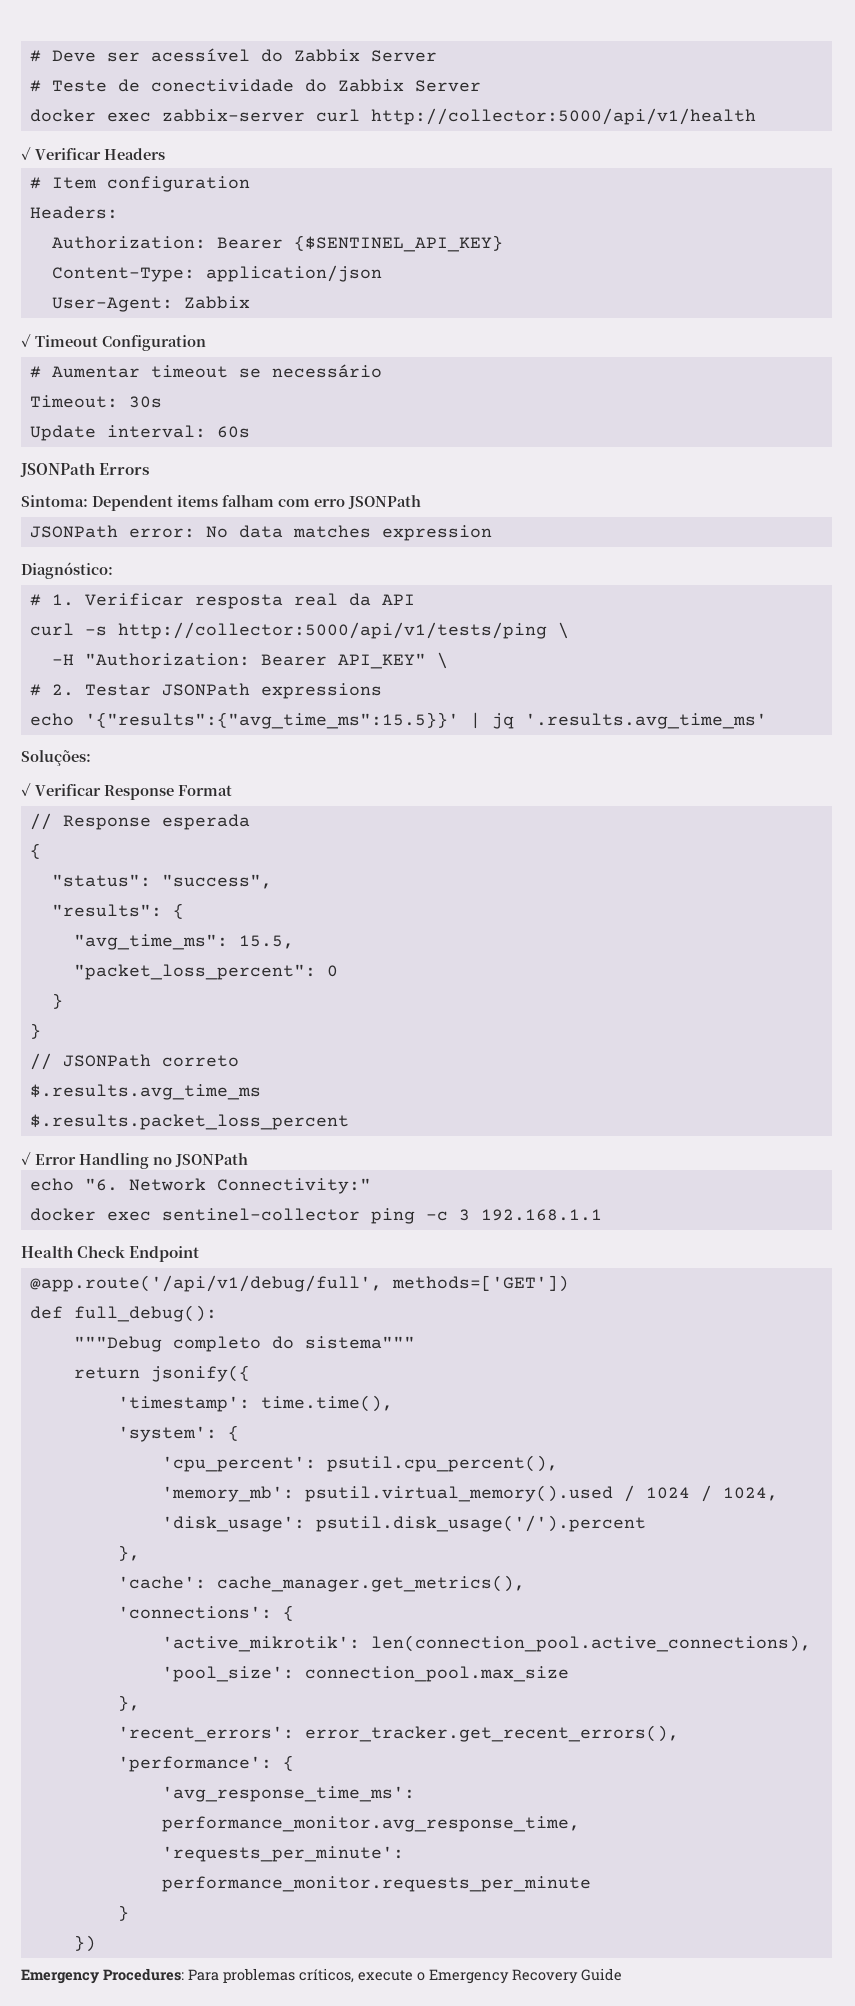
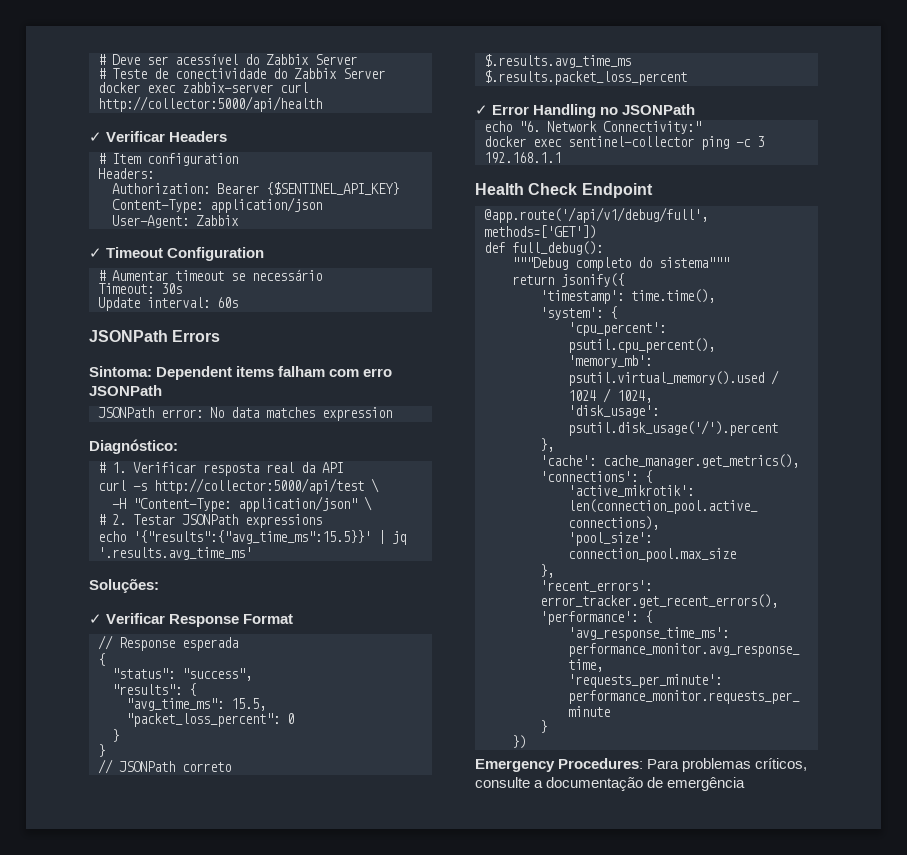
[370,108,756,125] http://collector:5000/api/v1/health -> [98,96,322,112] http://collector:5000/api/health
[117,622,547,639] http://collector:5000/api/v1/tests/ping -> [154,478,364,494] http://collector:5000/api/test
[84,653,426,669] "Authorization: Bearer API_KEY" -> [133,496,357,512] "Content-Type: application/json"
[358,1968,622,1984] execute o Emergency Recovery Guide -> [475,777,746,791] consulte a documentação de emergência

